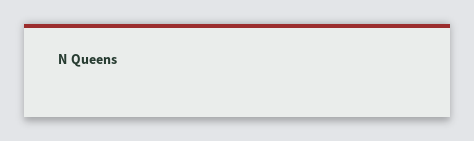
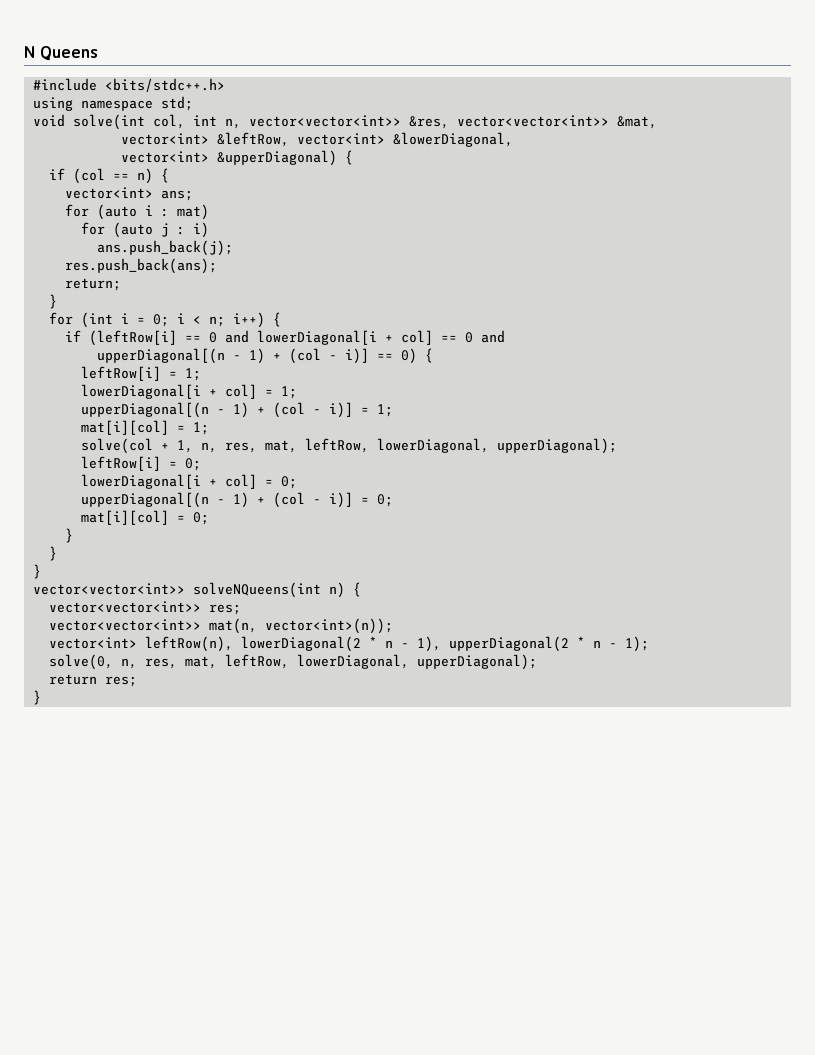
(117, 60) none -> [32,78,225,92] [32,96,193,111] [32,114,657,130] [120,132,513,147] [120,150,353,166] [48,168,169,184] [64,187,193,201] [64,204,209,220] [80,222,209,238] [96,240,233,256] [64,258,217,274] [64,278,121,291] [48,294,57,309] [48,312,281,328] [64,330,505,346] [96,348,433,364] [80,366,201,381] [80,384,297,399] [80,402,393,418] [80,420,209,435] [80,438,617,454] [80,456,201,471] [80,474,297,489] [80,492,393,508] [80,510,209,525] [64,528,73,543] [48,546,57,561] [32,564,41,579] [32,582,361,598] [48,601,241,615] [48,618,393,634] [48,636,649,652] [48,654,537,670] [48,674,137,687] [32,690,41,705] // #include <bits/stdc++.h> // using namespace std; // void solve(int col, int n, vector<vector<int>> &res, vector<vector<int>> &mat, // vector<int> &leftRow, vector<int> &lowerDiagonal, // vector<int> &upperDiagonal) { // if (col == n) { // vector<int> ans; // for (auto i : mat) // for (auto j : i) // ans.push_back(j); // res.push_back(ans); // return; // } // for (int i = 0; i < n; i++) { // if (leftRow[i] == 0 and lowerDiagonal[i + col] == 0 and // upperDiagonal[(n - 1) + (col - i)] == 0) { // leftRow[i] = 1; // lowerDiagonal[i + col] = 1; // upperDiagonal[(n - 1) + (col - i)] = 1; // mat[i][col] = 1; // solve(col + 1, n, res, mat, leftRow, lowerDiagonal, upperDiagonal); // leftRow[i] = 0; // lowerDiagonal[i + col] = 0; // upperDiagonal[(n - 1) + (col - i)] = 0; // mat[i][col] = 0; // } // } // } // vector<vector<int>> solveNQueens(int n) { // vector<vector<int>> res; // vector<vector<int>> mat(n, vector<int>(n)); // vector<int> leftRow(n), lowerDiagonal(2 * n - 1), upperDiagonal(2 * n - 1); // solve(0, n, res, mat, leftRow, lowerDiagonal, upperDiagonal); // return res; // }

